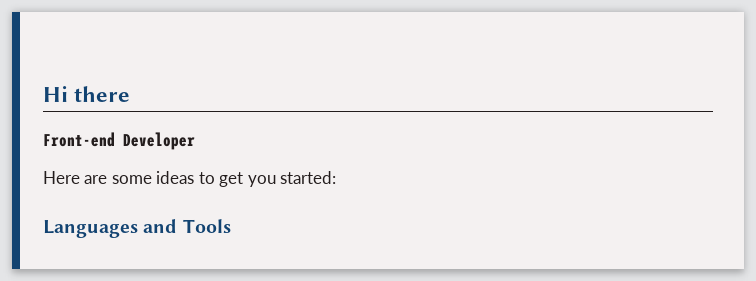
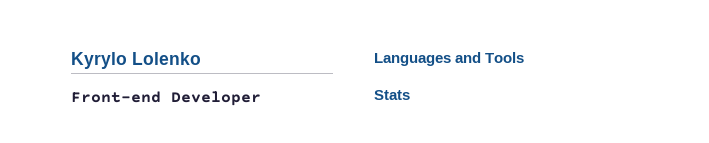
[43,86,131,102] Hi there -> [71,52,201,69] Kyrylo Lolenko
[43,171,337,187] // Here are some ideas to get you started: -> (261, 98) none
(231, 226) none -> [374,90,410,100] // Stats

